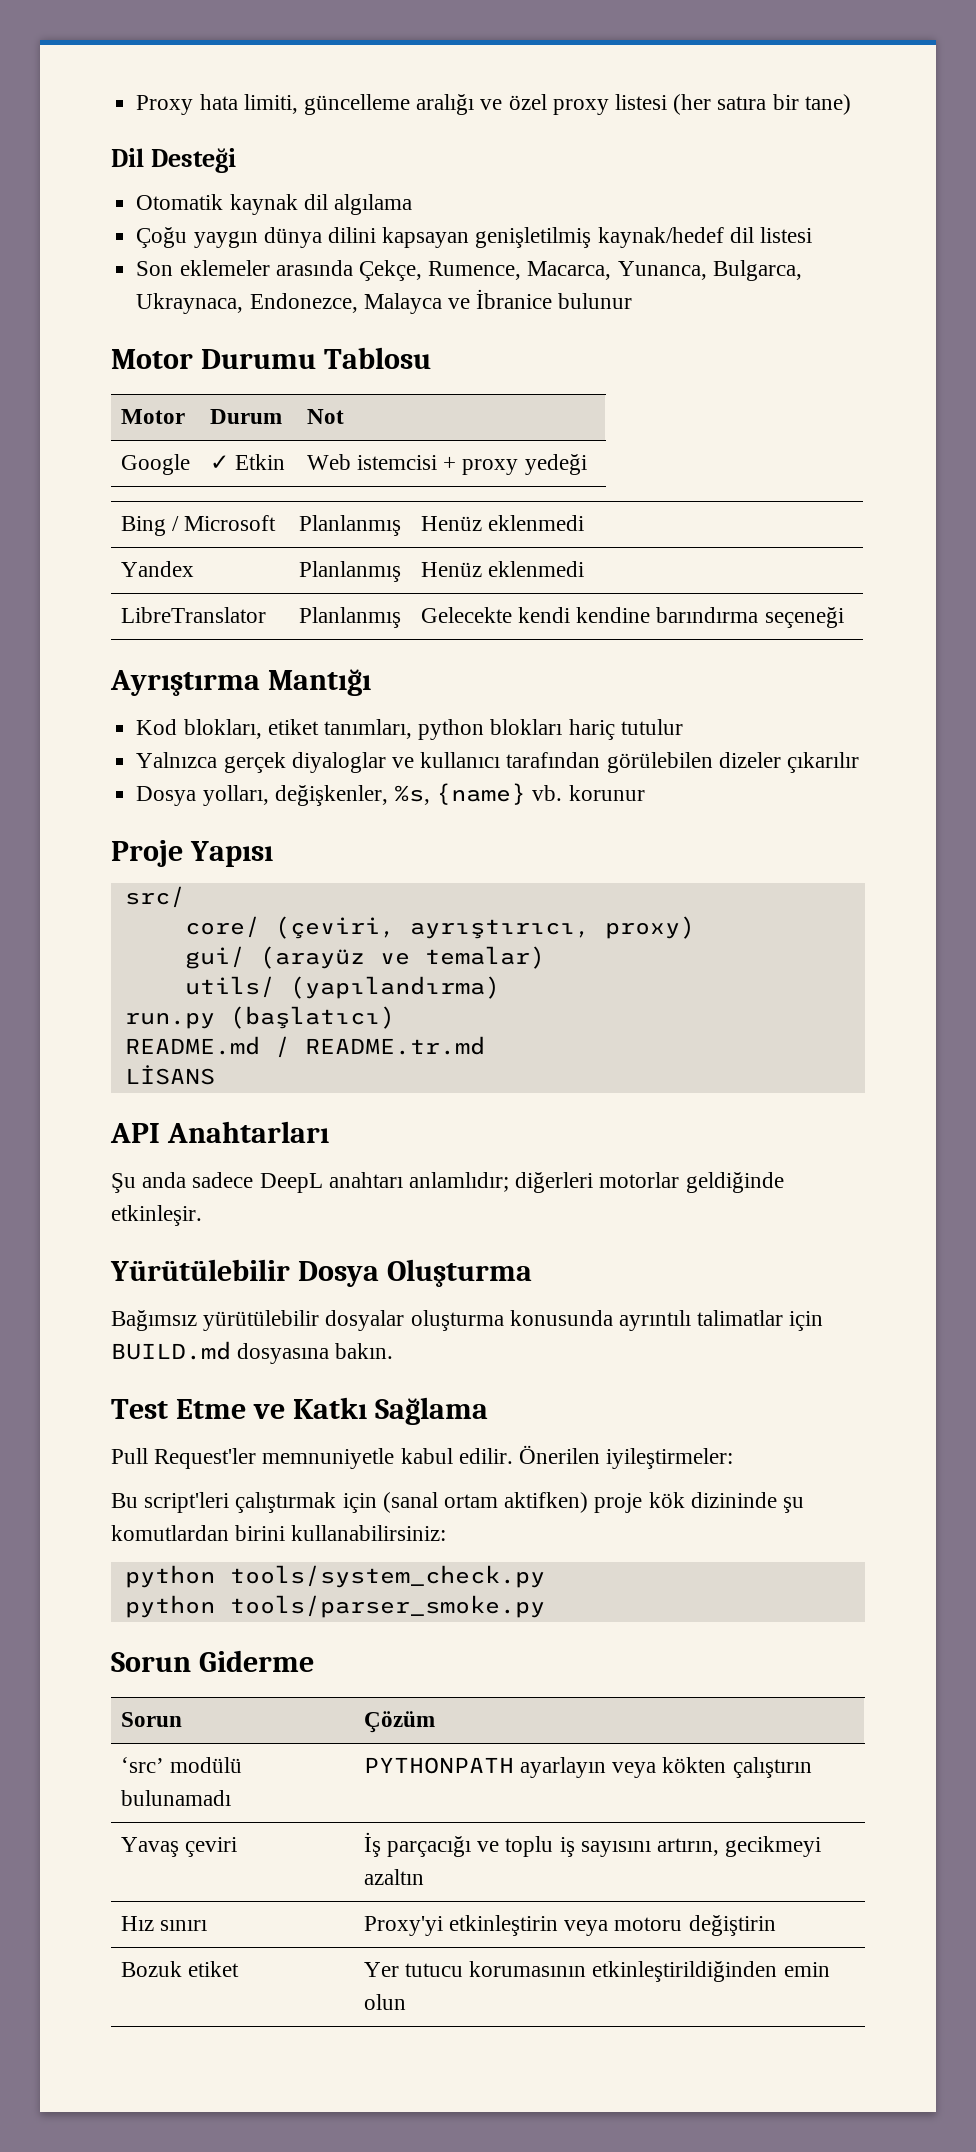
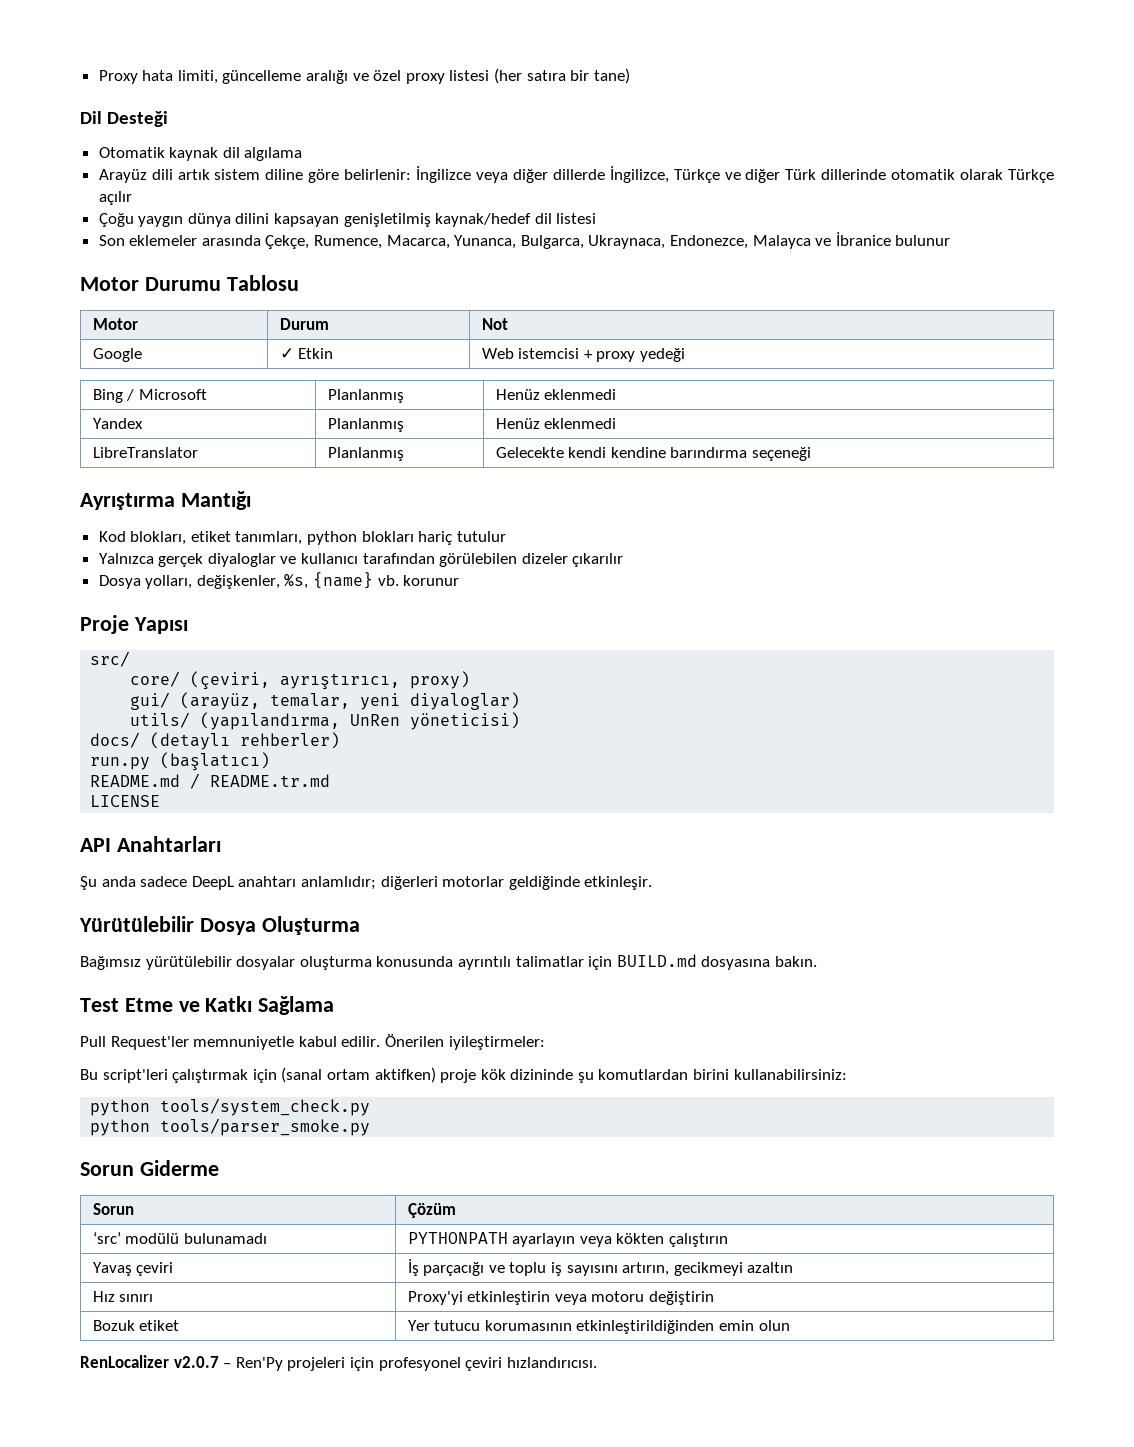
(412, 204) none -> [98,166,1055,183] [98,191,132,205] // Arayüz dili artık sistem diline göre belirlenir: İngilizce veya diğer dillerde İngilizce, Türkçe ve diğer Türk dillerinde otomatik olarak Türkçe açılır
[259,946,545,969] [184,976,500,999] (arayüz ve temalar) // utils/ (yapılandırma) -> [180,692,521,710] [130,712,521,730] [90,732,341,750] (arayüz, temalar, yeni diyaloglar) // utils/ (yapılandırma, UnRen yöneticisi) // docs/ (detaylı rehberler)
[124,1065,215,1085] LİSANS -> [90,795,161,807] LICENSE
(406, 2002) none -> [80,1355,597,1371] // RenLocalizer v2.0.7 – Ren'Py projeleri için profesyonel çeviri hızlandırıcısı.

